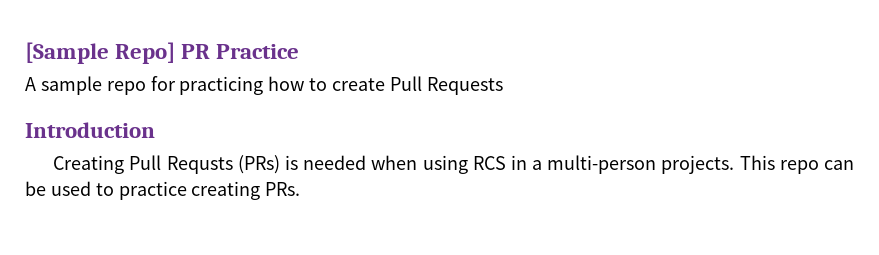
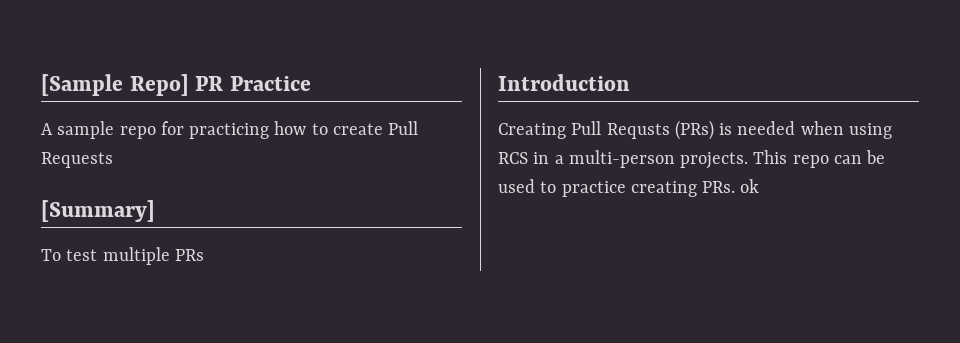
(503, 86) none -> [41,200,155,222] [41,247,204,265] // [Summary] // To test multiple PRs
(301, 189) none -> [740,179,760,193] ok

